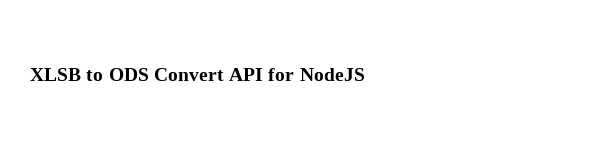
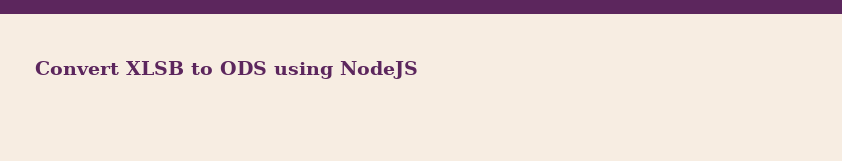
(30, 74) none -> [35,61,119,75] Convert
[153,68,295,81] Convert API for -> [274,62,333,79] using

